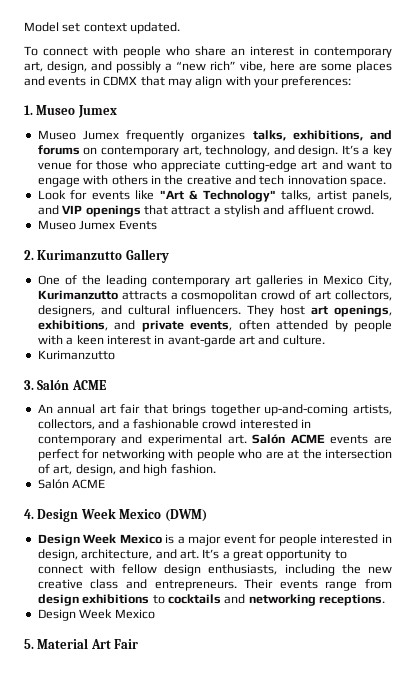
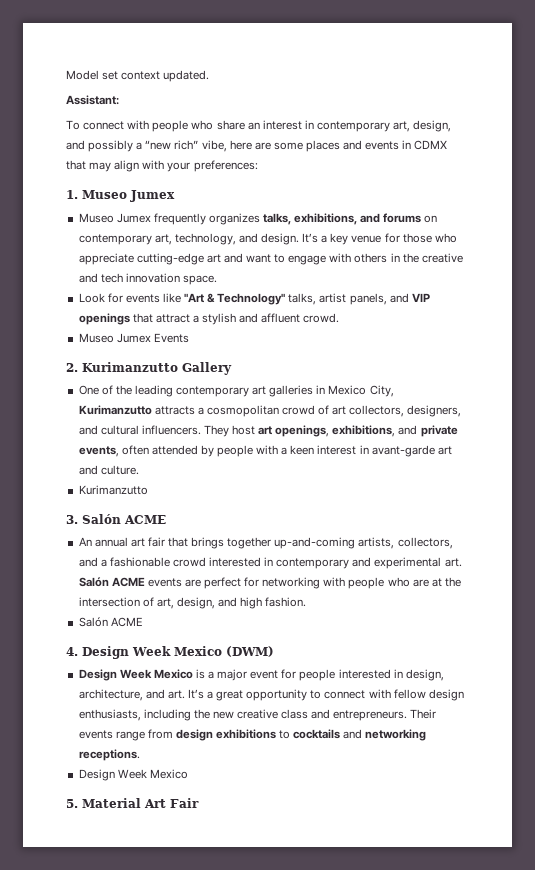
(181, 28) none -> [66,95,119,105] // Assistant:

